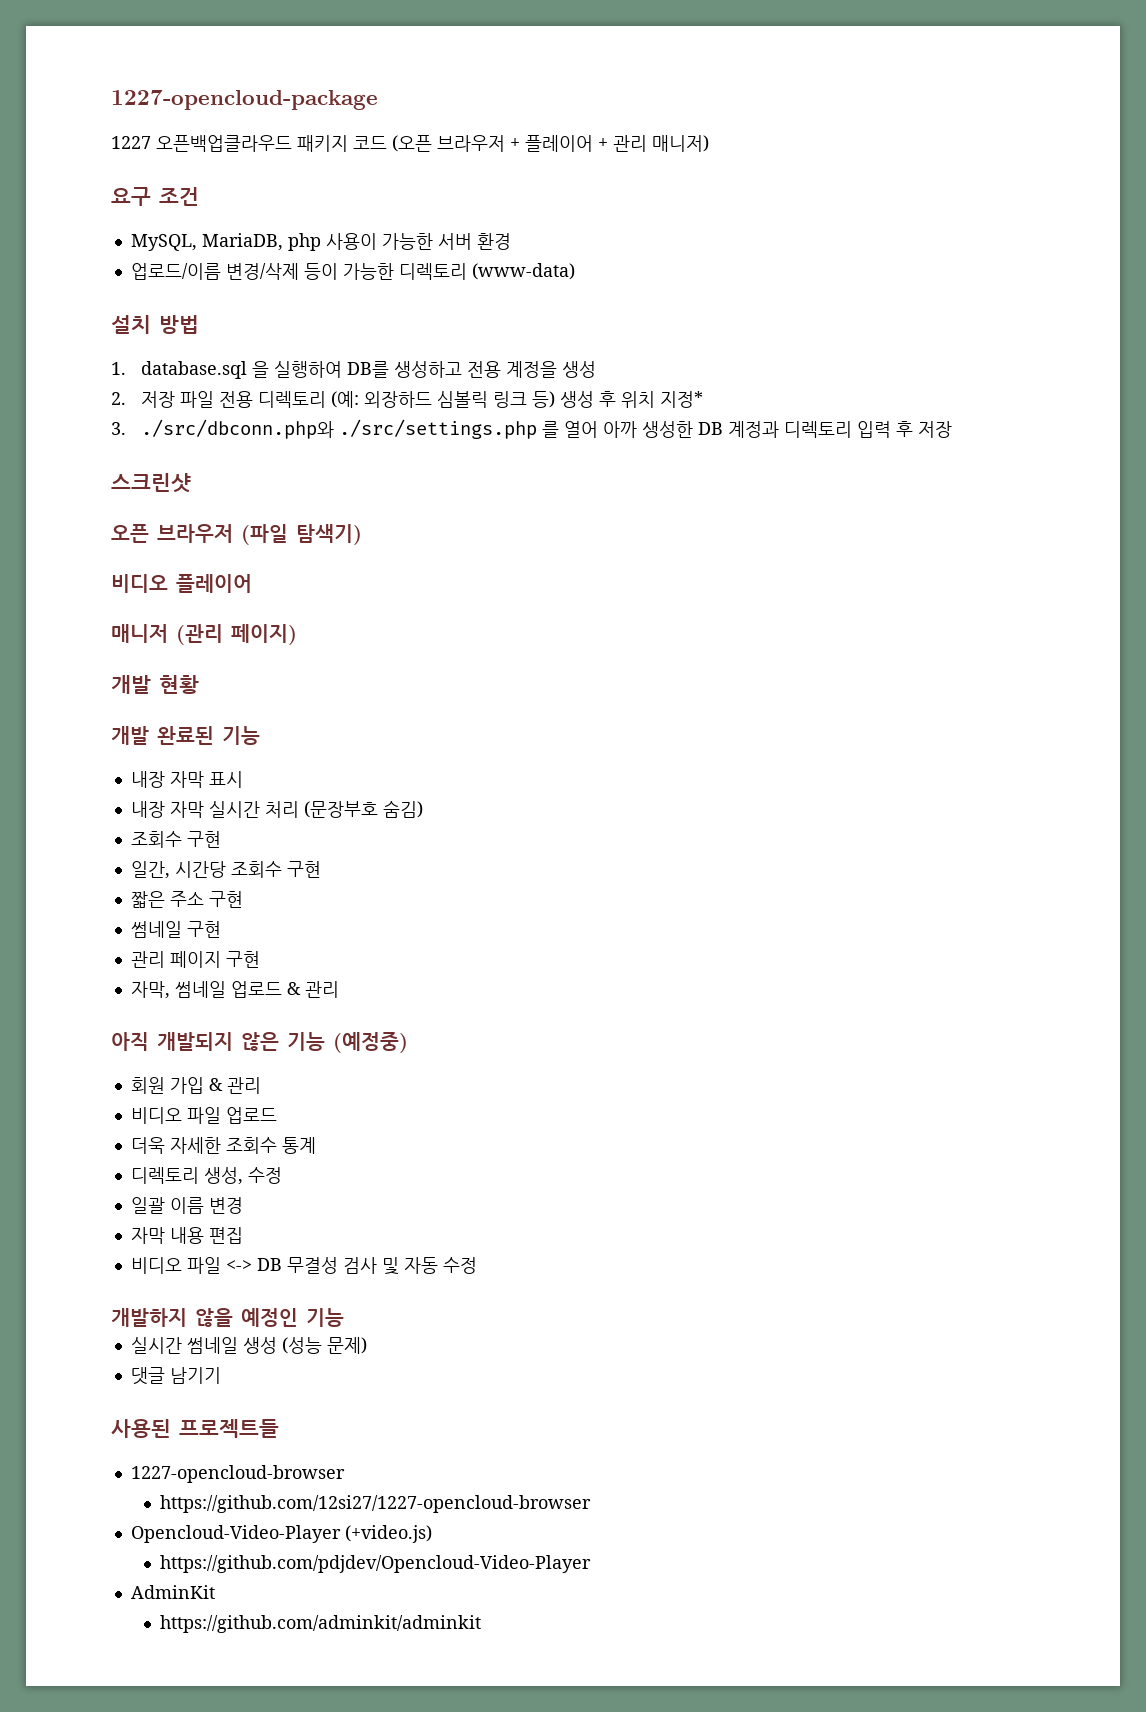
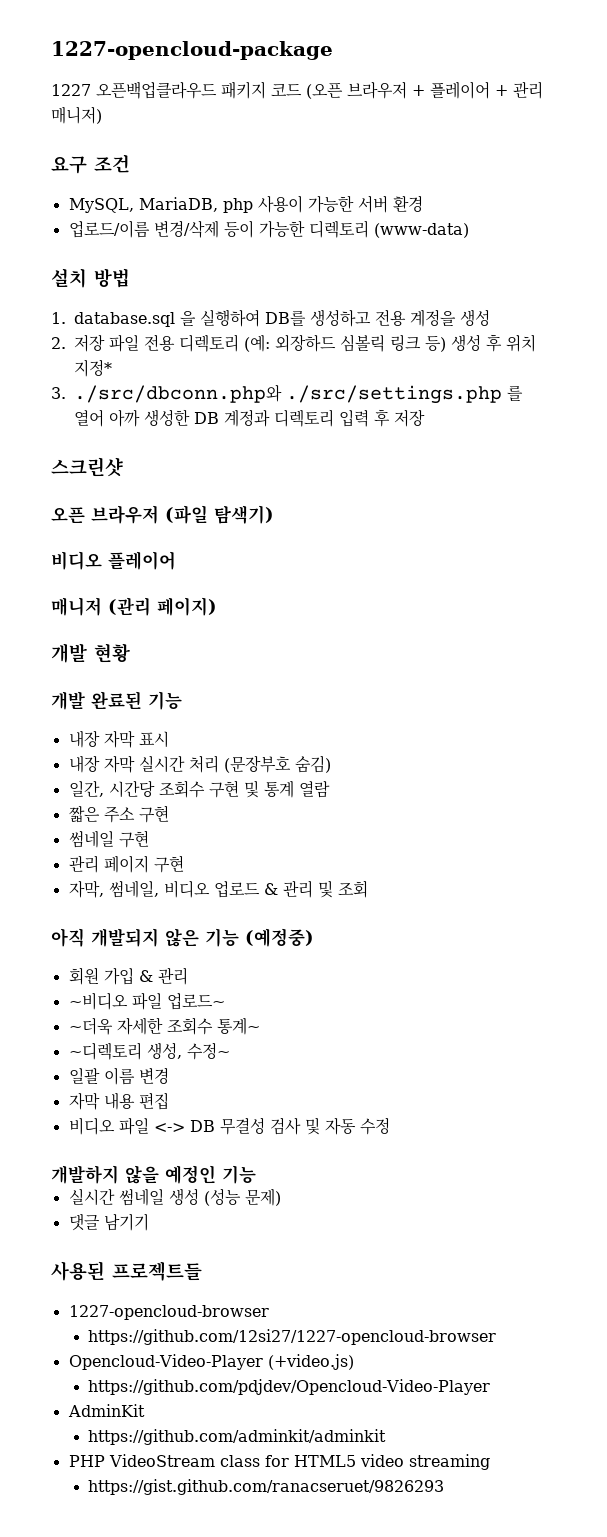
[130,831,221,848] // 조회수 구현 -> (331, 764) none
(321, 869) none -> [243,780,330,798] 및 통계 열람
[174,981,226,998] 썸네일 -> [108,880,210,898] 썸네일, 비디오
(339, 989) none -> [317,880,368,898] 및 조회
[130,1107,277,1124] [130,1137,316,1154] [130,1167,282,1185] 비디오 파일 업로드 // 더욱 자세한 조회수 통계 // 디렉토리 생성, 수정 -> [68,992,225,1010] [68,1017,260,1035] [68,1042,230,1060] ~비디오 파일 업로드~ // ~더욱 자세한 조회수 통계~ // ~디렉토리 생성, 수정~
(482, 1624) none -> [68,1454,490,1470] [87,1479,444,1495] // PHP VideoStream class for HTML5 video streaming // https://gist.github.com/ranacseruet/9826293

